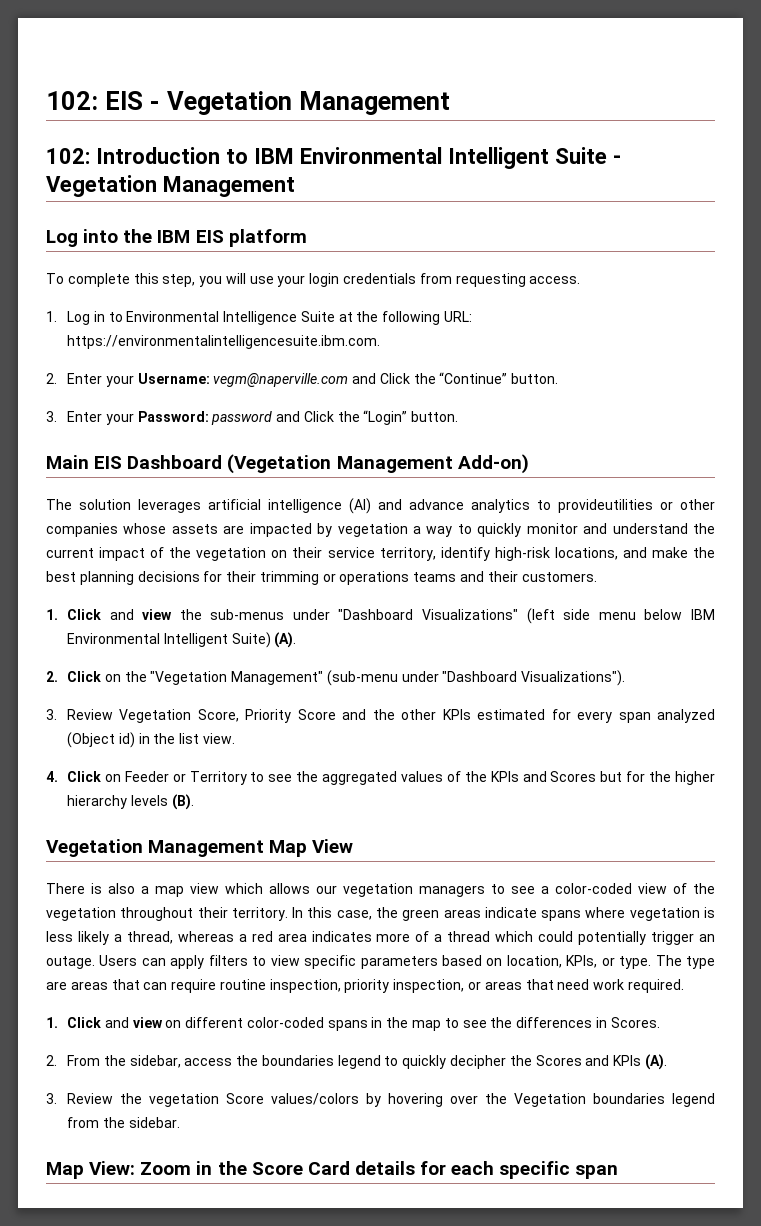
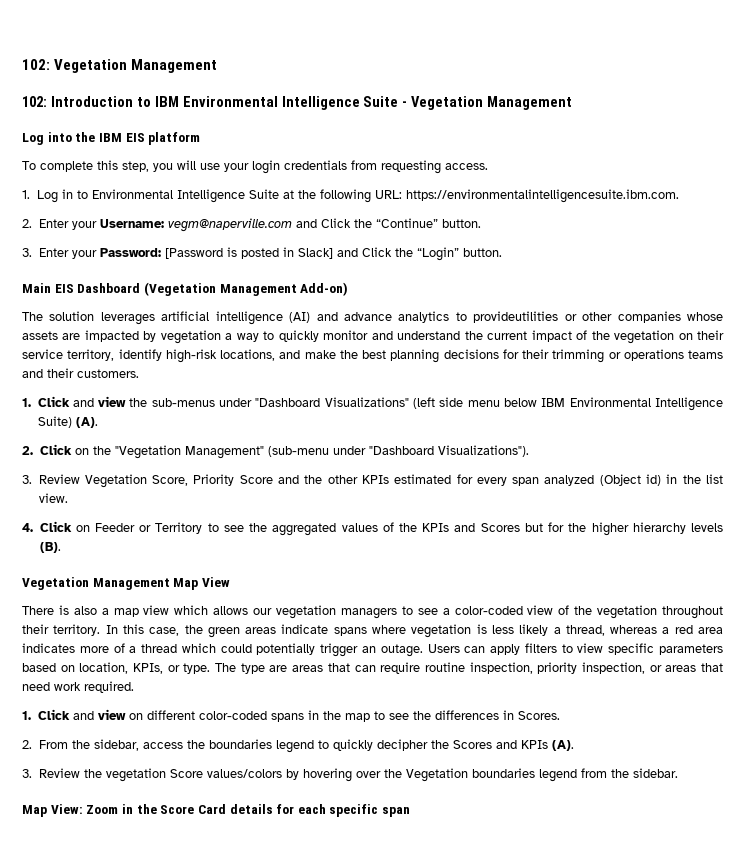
[46,91,160,110] 102: EIS - -> [22,59,50,70] 102:
[447,147,549,169] Intelligent -> [281,96,360,110] Intelligence
[211,411,273,425] password -> [164,247,333,259] [Password is posted in Slack]
[163,633,228,647] Intelligent -> [654,397,723,411] Intelligence

